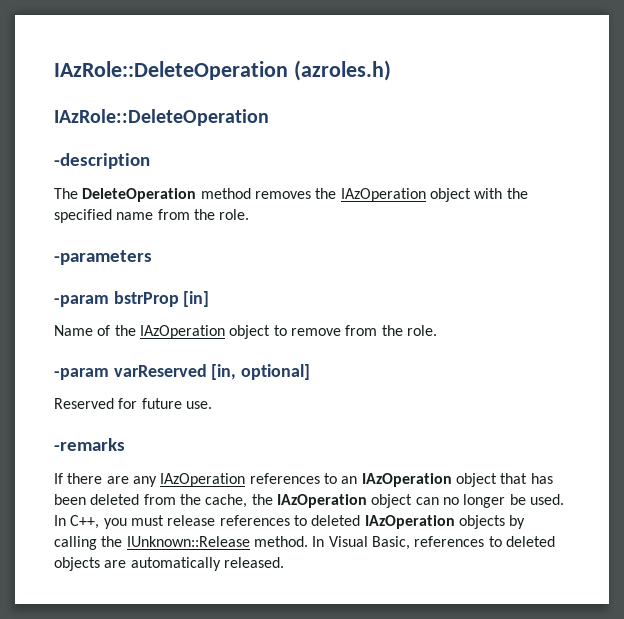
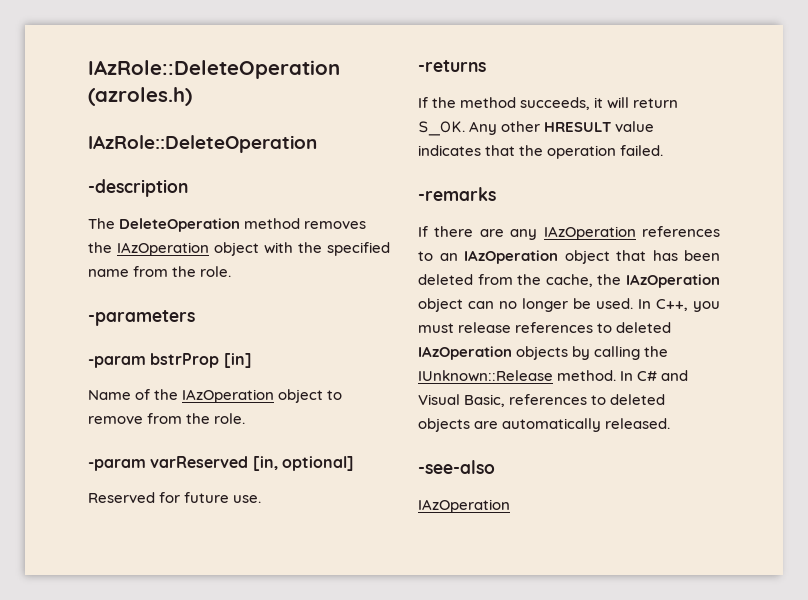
(212, 405) none -> [418,60,486,72] [418,97,679,110] [418,121,655,136] [418,145,664,159] // -returns // If the method succeeds, it will return S_OK. Any other HRESULT value indicates that the operation failed.
(325, 541) none -> [637,370,689,381] C# and
(284, 562) none -> [418,460,495,474] [418,499,510,513] // -see-also // IAzOperation

